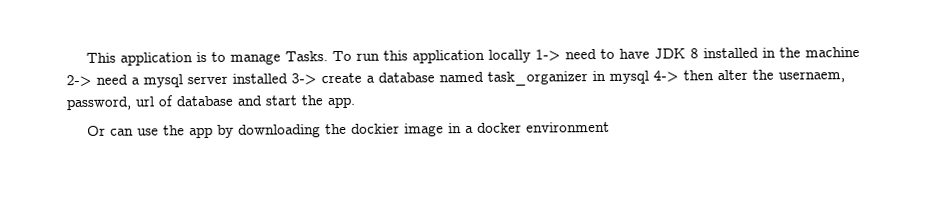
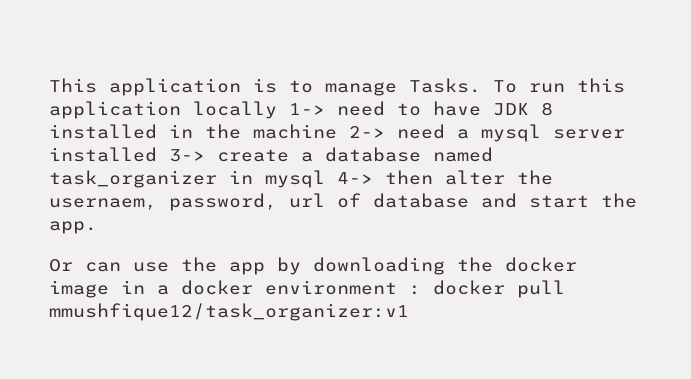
[351,123,401,134] dockier -> [505,257,577,272] docker
(611, 127) none -> [409,280,565,298] [49,303,409,321] : docker pull mmushfique12/task_organizer:v1

